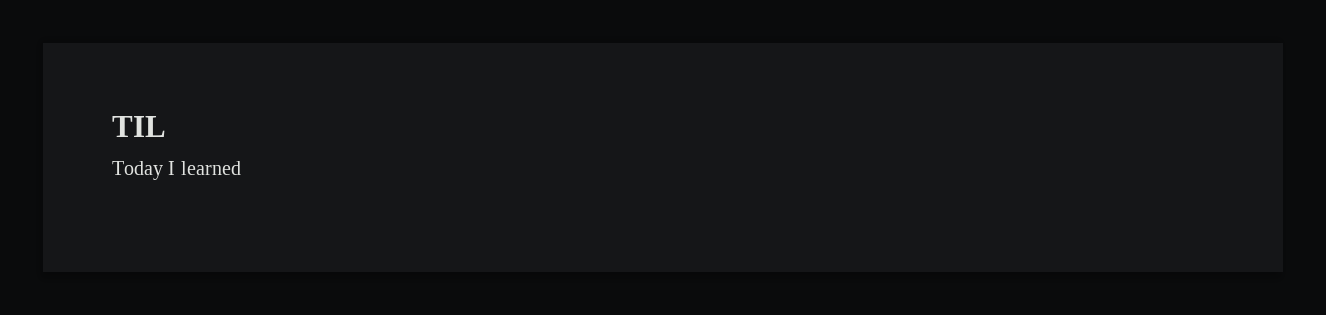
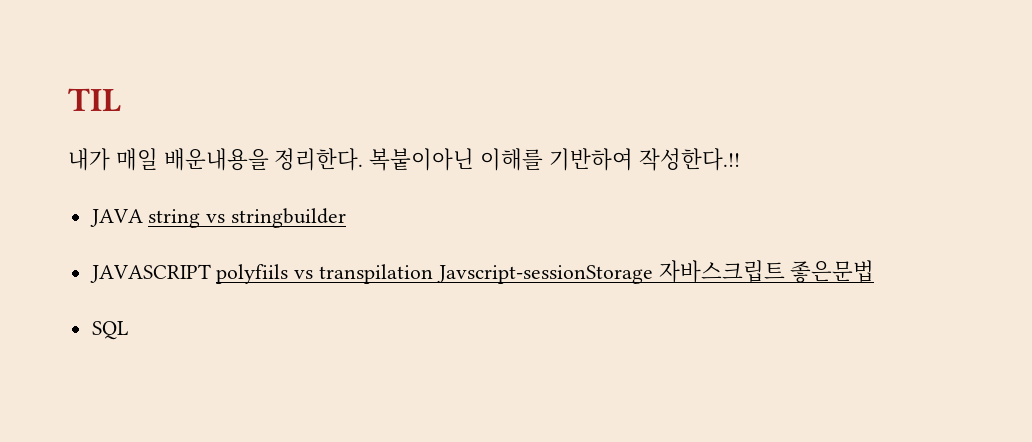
[112,161,241,180] Today I learned -> [68,148,740,171] [89,208,347,228] [89,260,875,284] [91,321,128,340] 내가 매일 배운내용을 정리한다. 복붙이아닌 이해를 기반하여 작성한다.!! // JAVA string vs stringbuilder // JAVASCRIPT polyfiils vs transpilation Javscript-sessionStorage 자바스크립트 좋은문법 // SQL

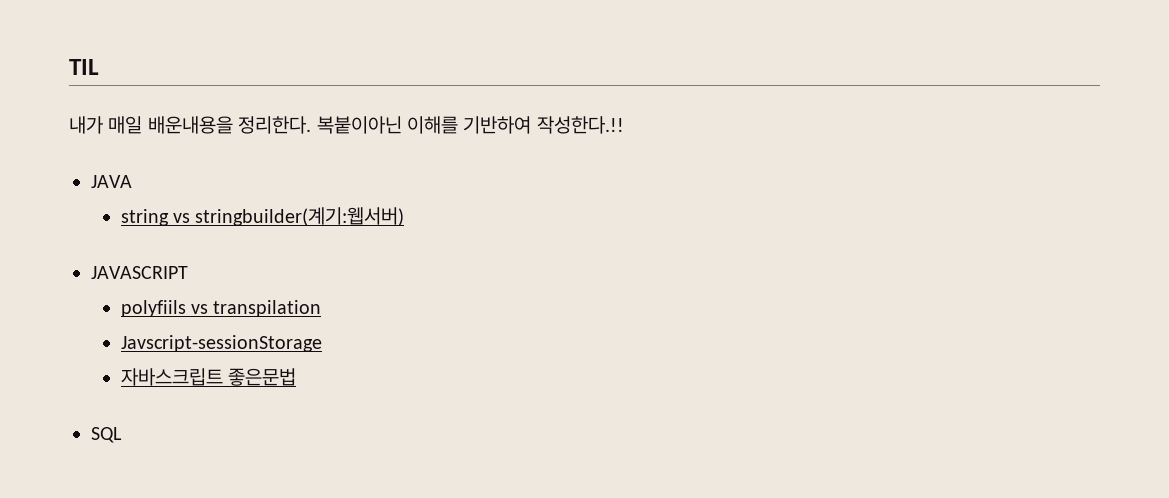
(143, 218) none -> (132, 181) //
[231,208,347,228] stringbuilder -> [195,207,405,226] stringbuilder(계기:웹서버)
(211, 273) none -> (188, 272) //
(434, 274) none -> (322, 308) //
(653, 274) none -> (322, 343) //

